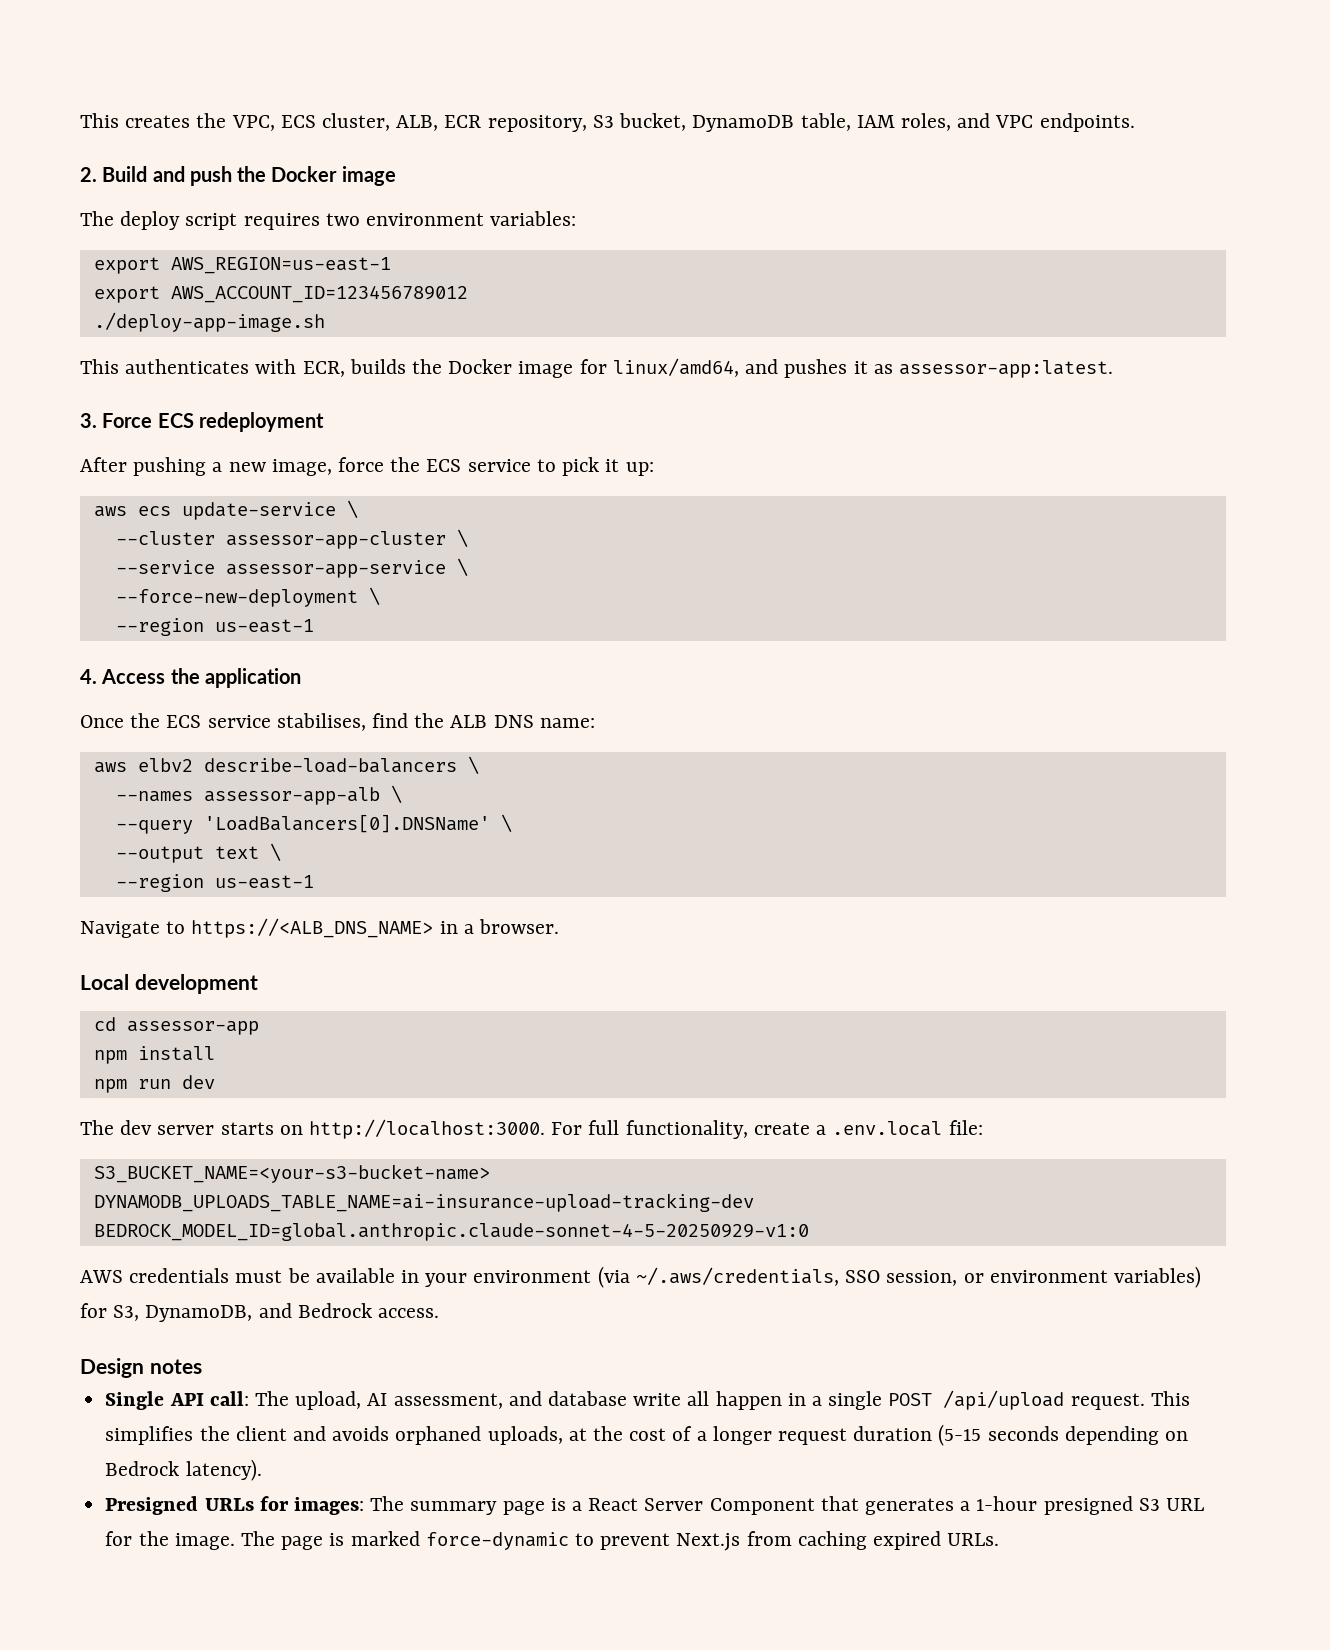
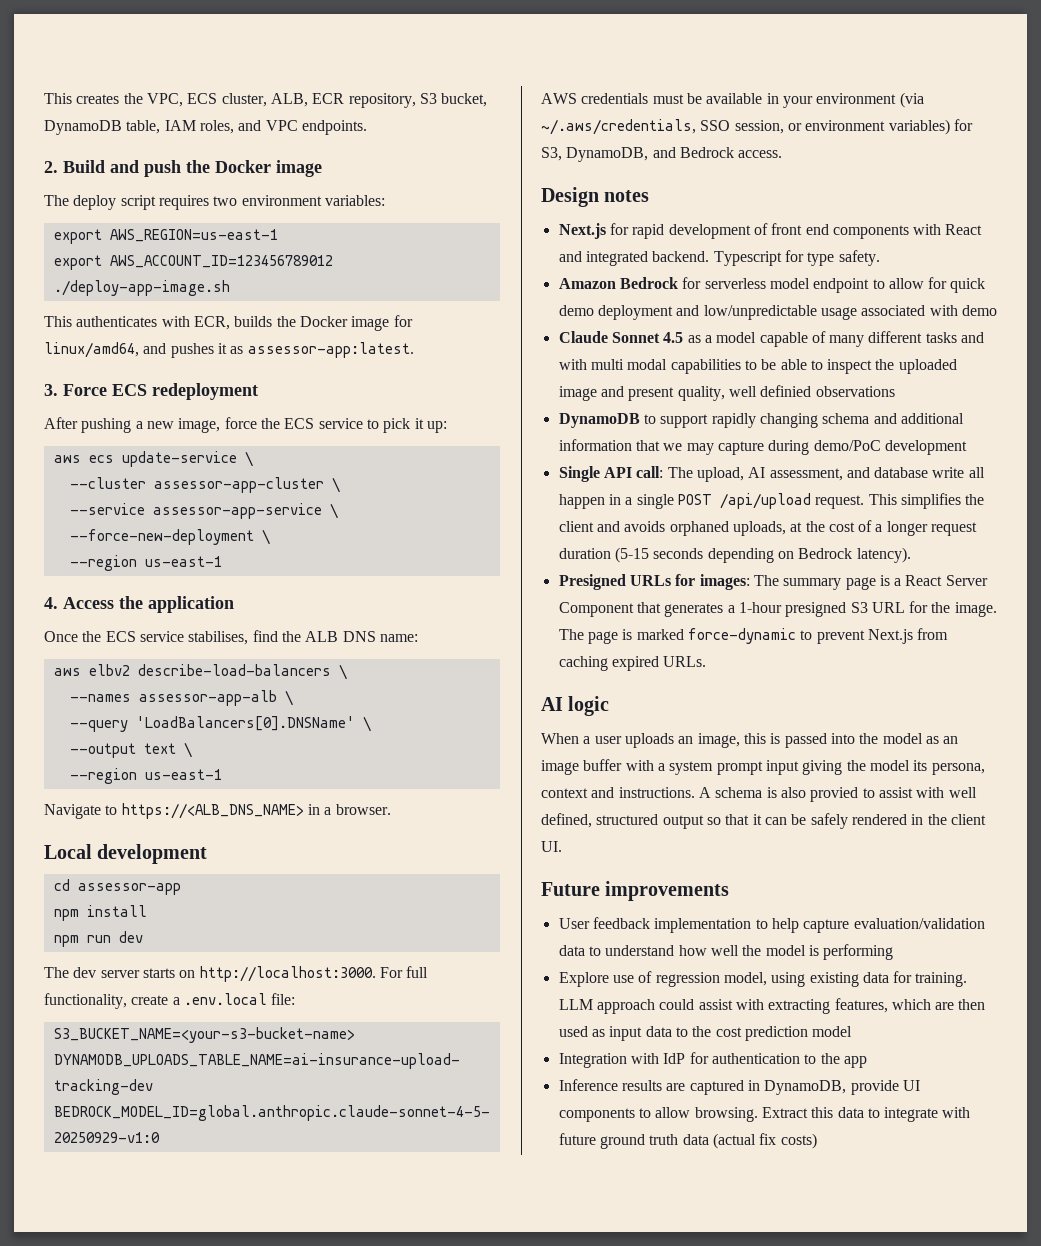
(202, 1366) none -> [558,223,983,239] [558,250,880,266] [558,277,986,293] [558,305,997,320] [558,331,985,347] [558,359,957,374] [558,385,895,401] [558,413,964,428] [558,439,967,455] // Next.js for rapid development of front end components with React and integrated backend. Typescript for type safety. // Amazon Bedrock for serverless model endpoint to allow for quick demo deployment and low/unpredictable usage associated with demo // Claude Sonnet 4.5 as a model capable of many different tasks and with multi modal capabilities to be able to inspect the uploaded image and present quality, well definied observations // DynamoDB to support rapidly changing schema and additional information that we may capture during demo/PoC development
(1000, 1539) none -> [541,696,610,716] [541,733,959,748] [541,759,985,775] [541,787,977,802] [541,813,986,829] [541,841,562,852] [541,881,730,901] [558,917,985,933] [558,944,894,960] [558,971,968,987] [558,998,986,1014] [558,1026,853,1041] [558,1052,867,1068] [558,1079,920,1095] [558,1107,971,1122] [558,1133,817,1149] // AI logic // When a user uploads an image, this is passed into the model as an image buffer with a system prompt input giving the model its persona, context and instructions. A schema is also provied to assist with well defined, structured output so that it can be safely rendered in the client UI. // Future improvements // User feedback implementation to help capture evaluation/validation data to understand how well the model is performing // Explore use of regression model, using existing data for training. LLM approach could assist with extracting features, which are then used as input data to the cost prediction model // Integration with IdP for authentication to the app // Inference results are captured in DynamoDB, provide UI components to allow browsing. Extract this data to integrate with future ground truth data (actual fix costs)

